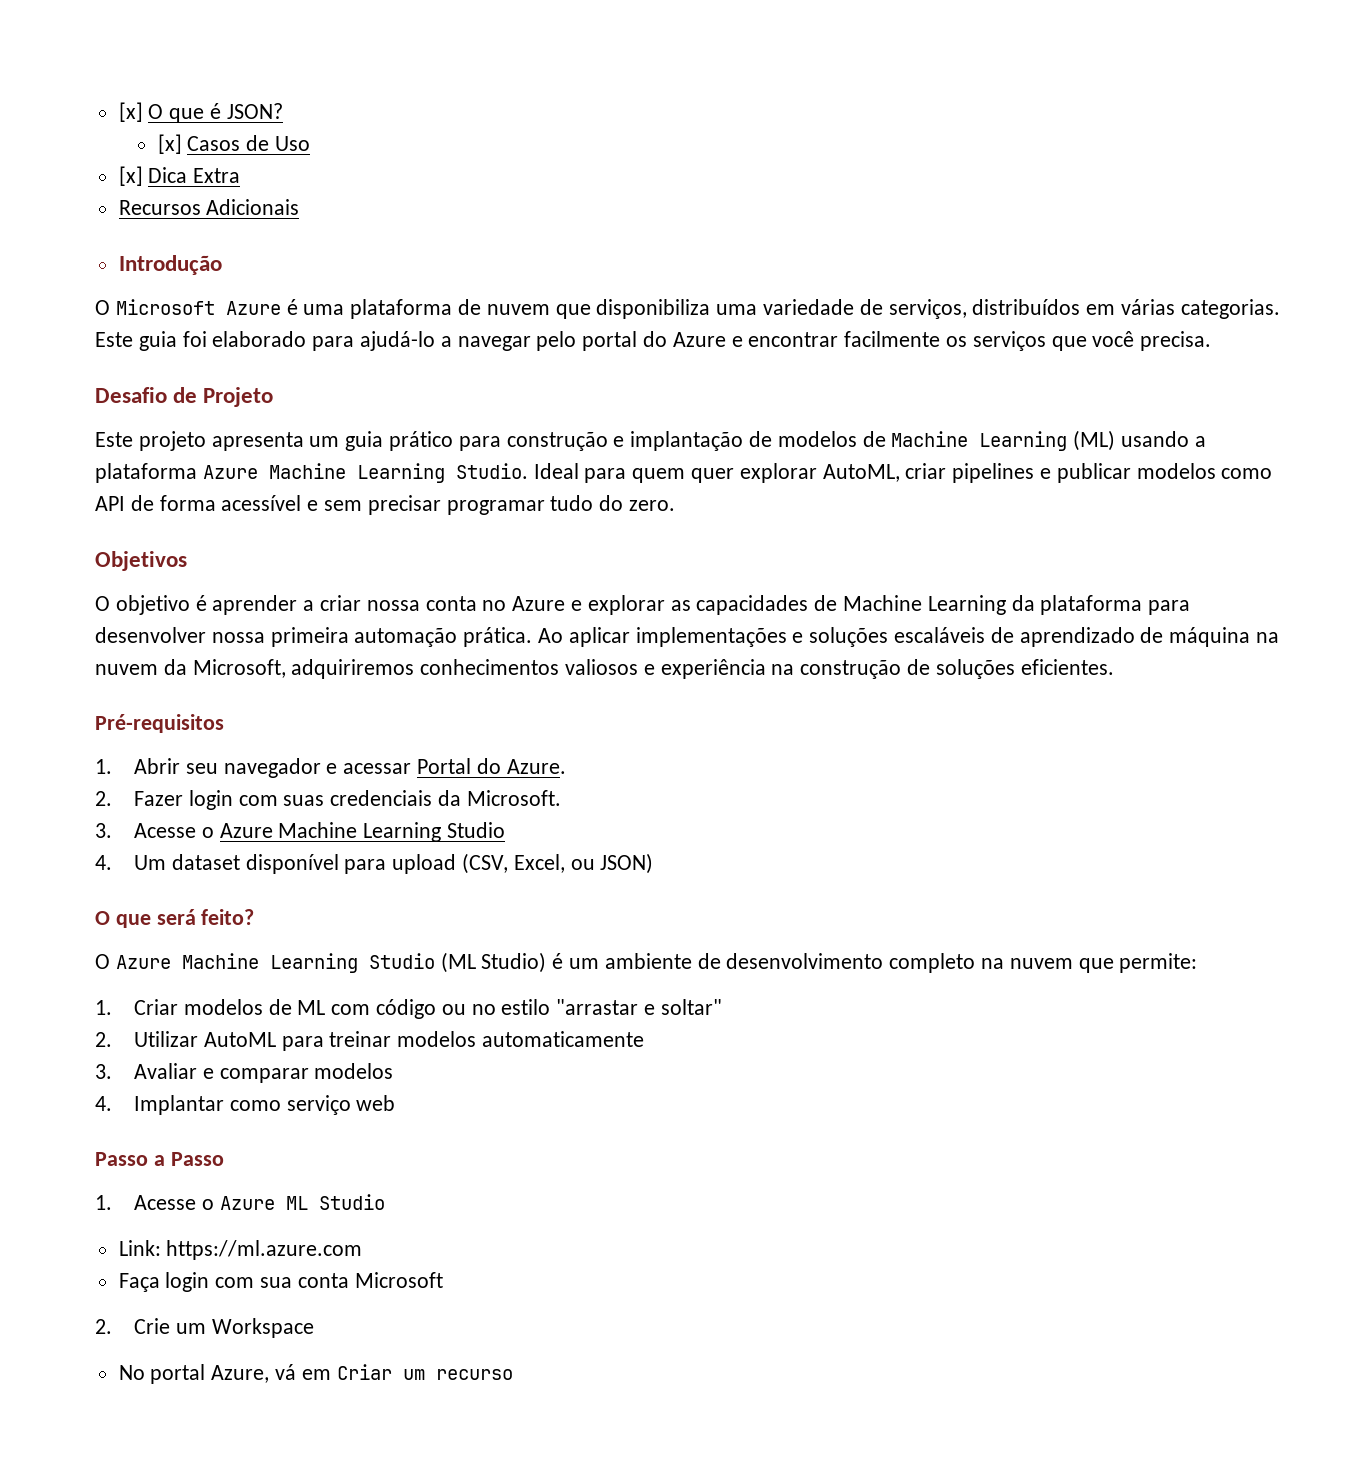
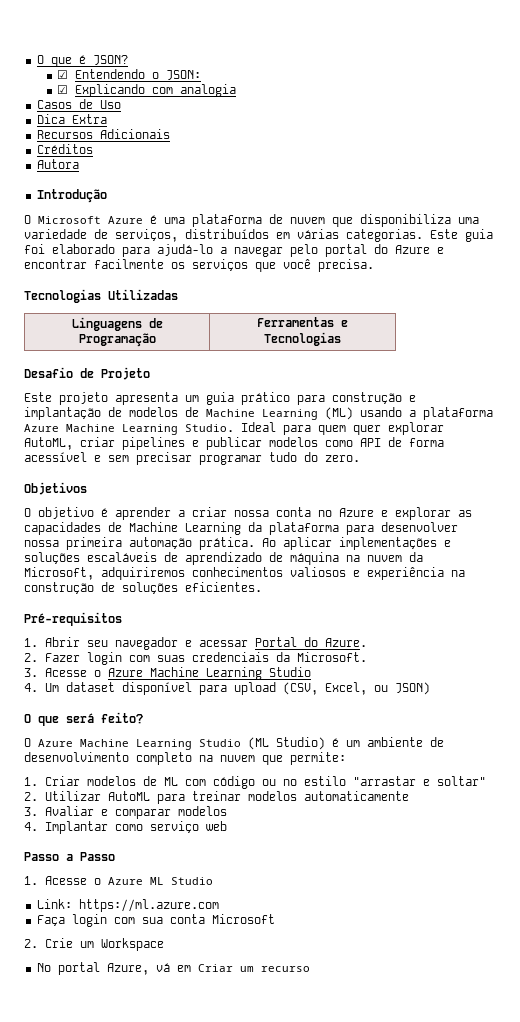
[118,102,143,122] [x] -> (36, 59) none
[157,134,182,154] [x] -> [57,69,202,80] [57,84,237,97] ☑ Entendendo o JSON: // ☑ Explicando com analogia //
[118,166,143,186] [x] -> (121, 104) none
(300, 207) none -> [36,144,93,154] [36,159,79,169] // Créditos // Autora
(1212, 341) none -> [24,289,178,303] [71,317,163,331] [78,333,156,347] [257,317,348,327] [264,332,341,346] // Tecnologias Utilizadas // Linguagens de Programação | Ferramentas e Tecnologias

